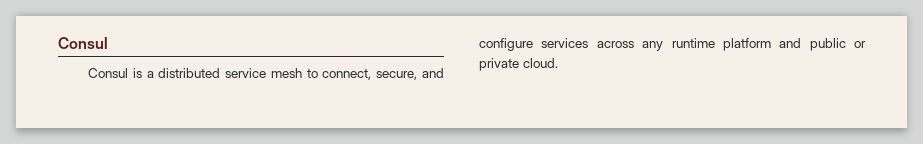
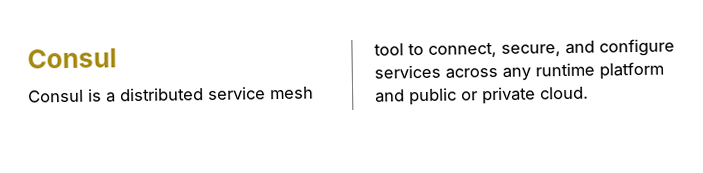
(302, 73) none -> [374,43,404,56] tool

